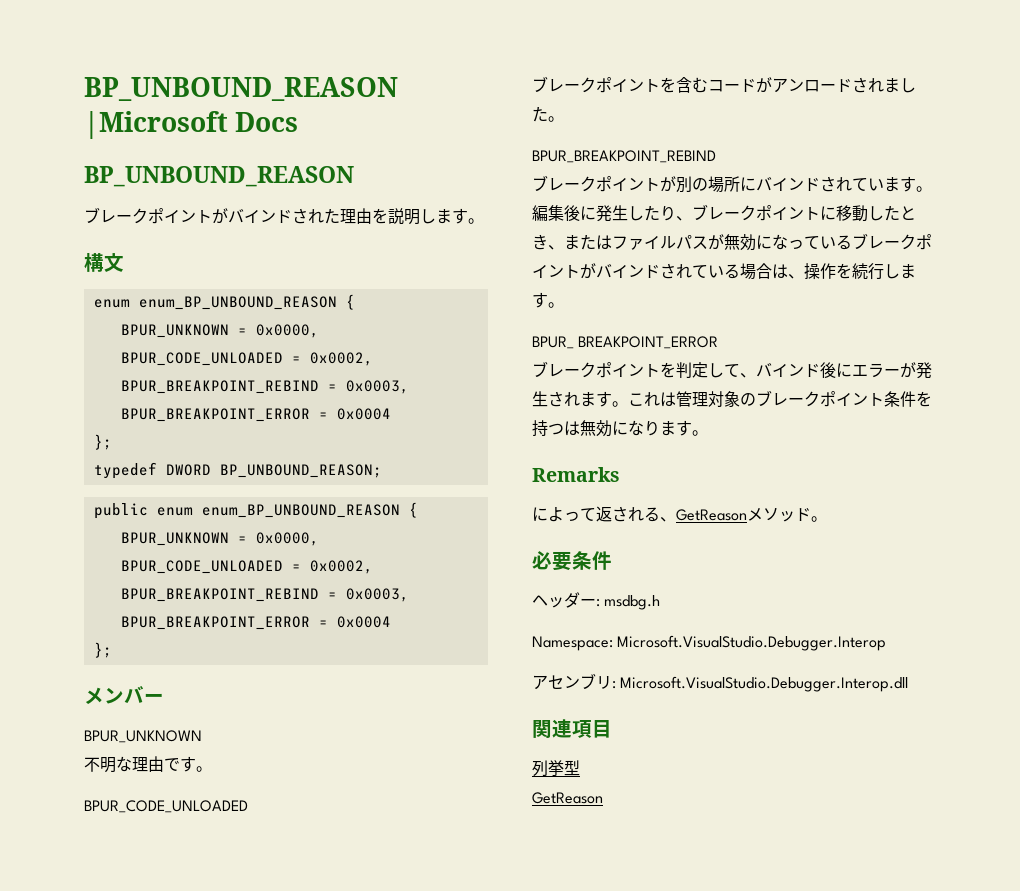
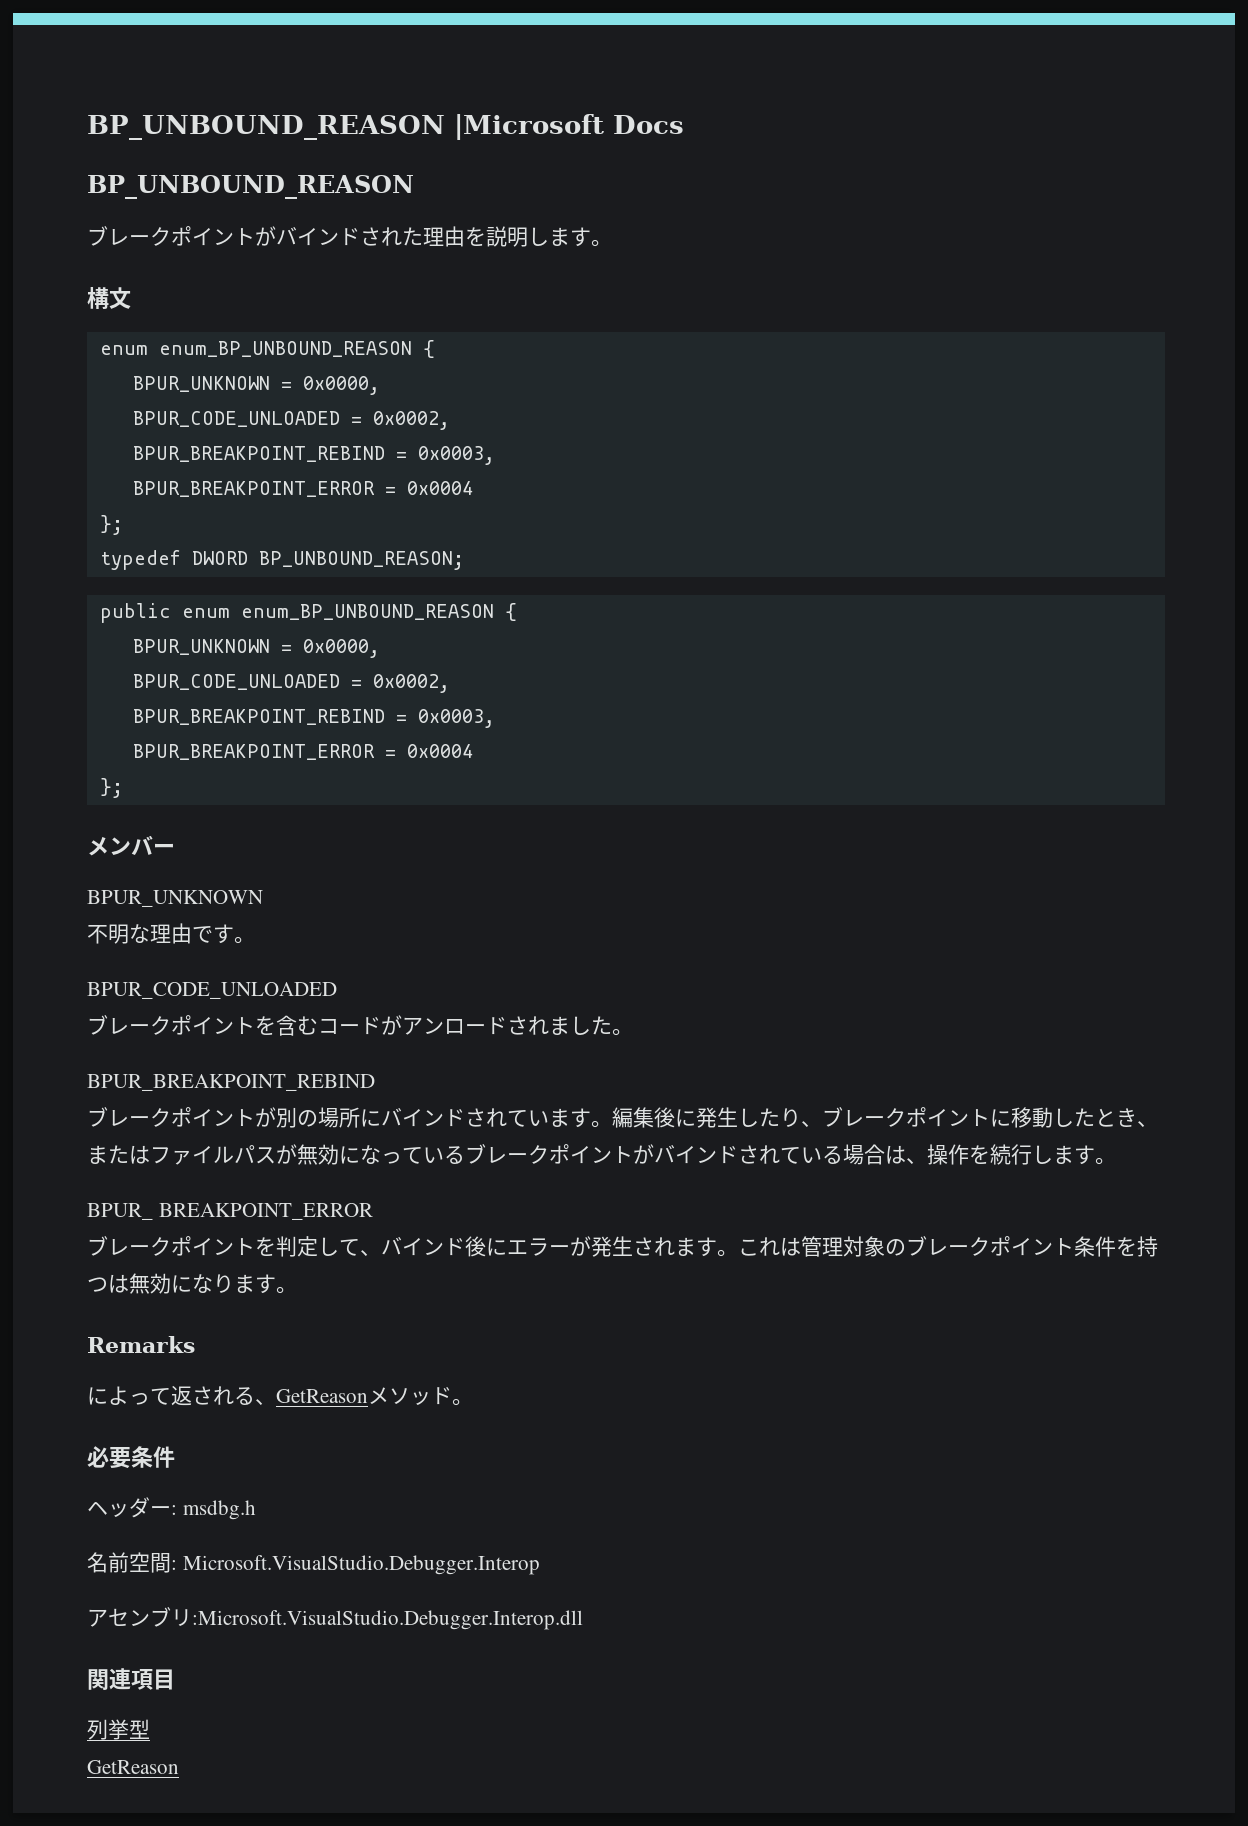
[532,636,613,651] Namespace: -> [87,1552,177,1573] 名前空間:
[612,676,909,692] : Microsoft.VisualStudio.Debugger.Interop.dll -> [192,1610,583,1630] :Microsoft.VisualStudio.Debugger.Interop.dll

